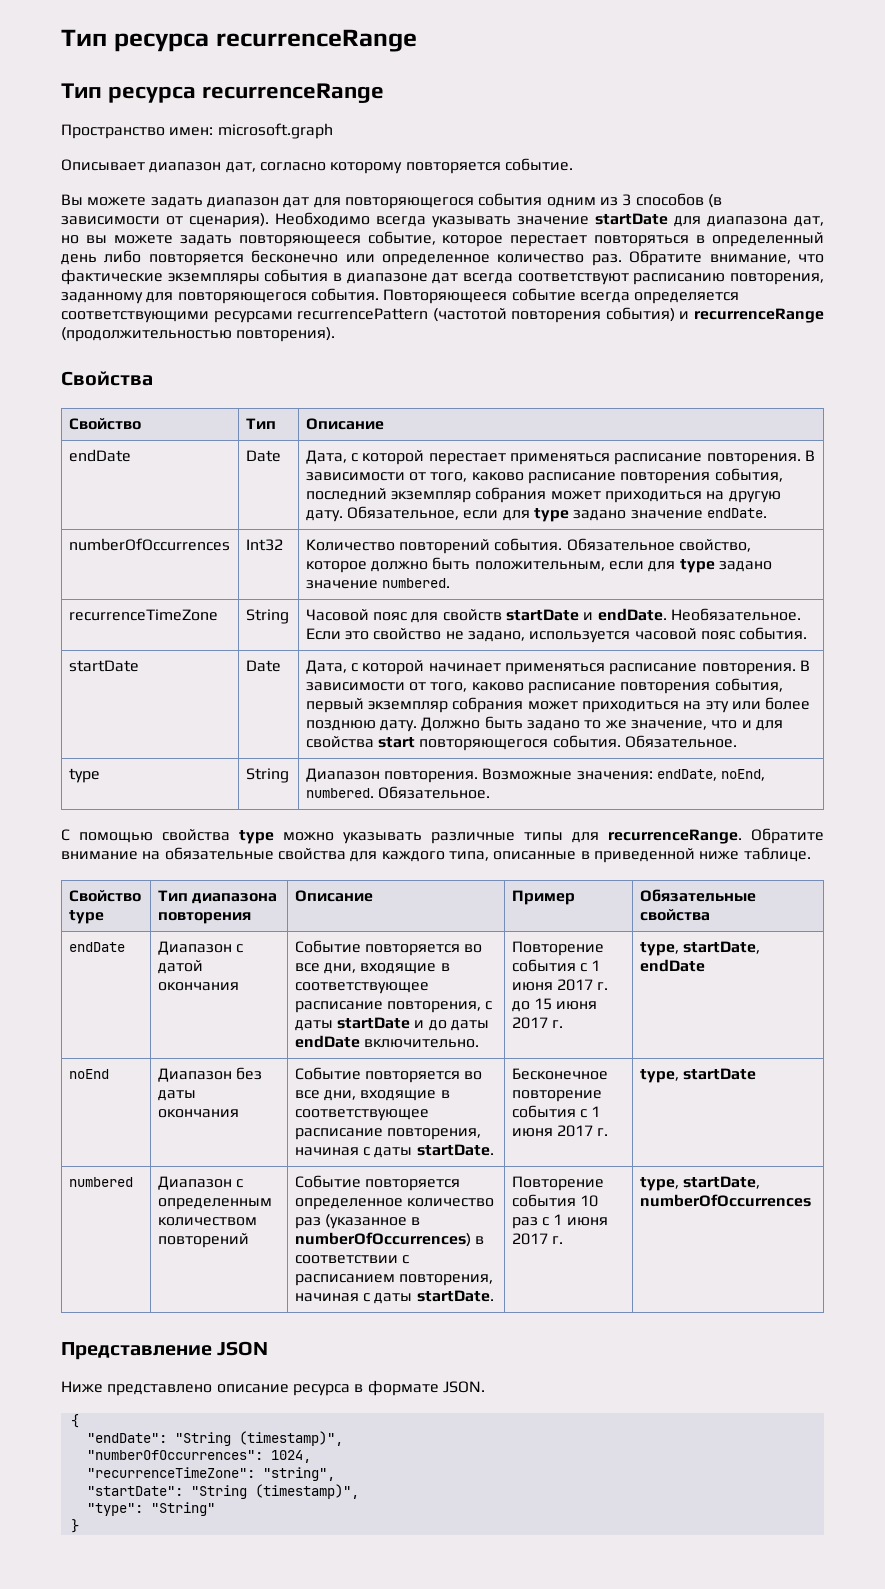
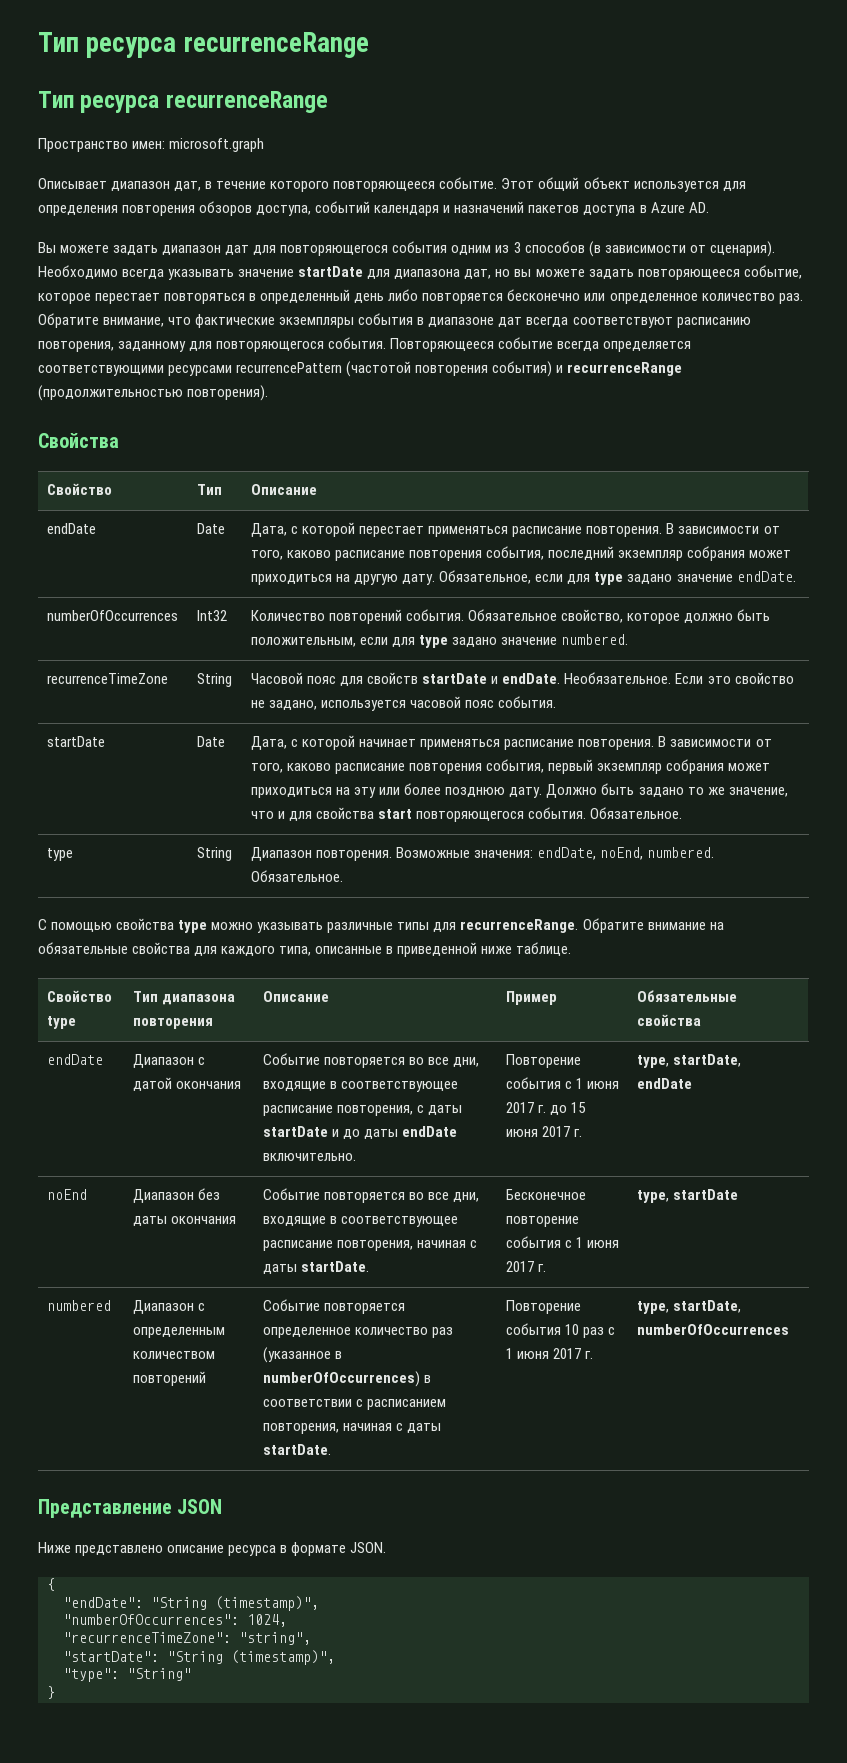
[259,158,573,174] согласно которому повторяется событие. -> [205,177,746,192] [38,201,709,216] в течение которого повторяющееся событие. Этот общий объект используется для определения повторения обзоров доступа, событий календаря и назначений пакетов доступа в Azure AD.

